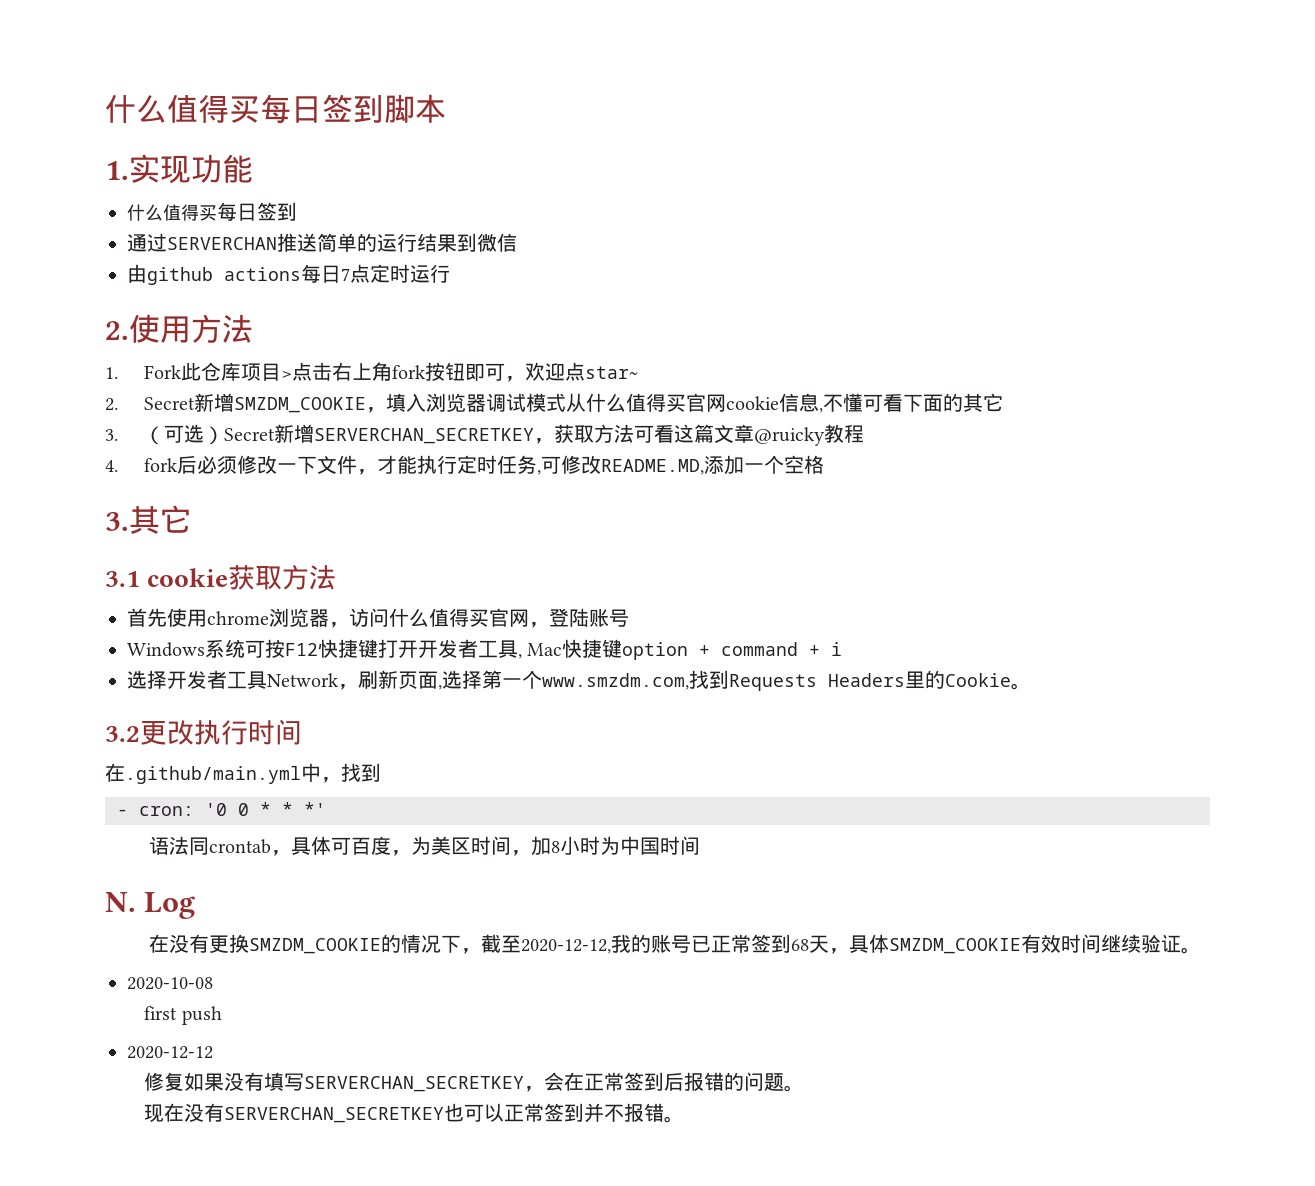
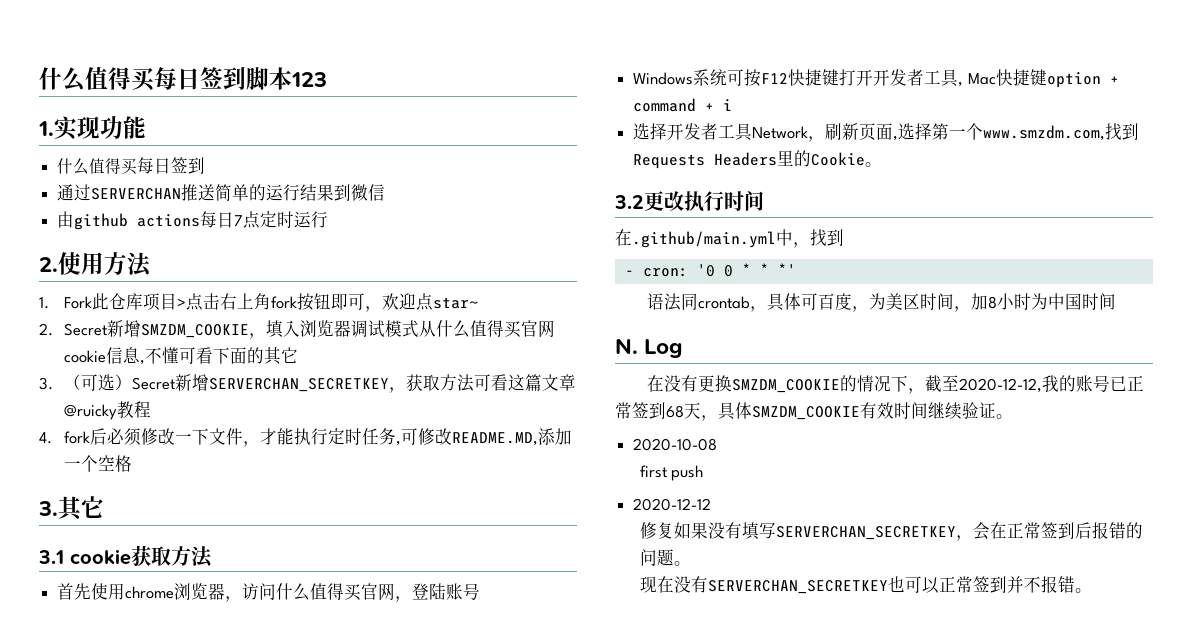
(446, 108) none -> [291,72,327,87] 123

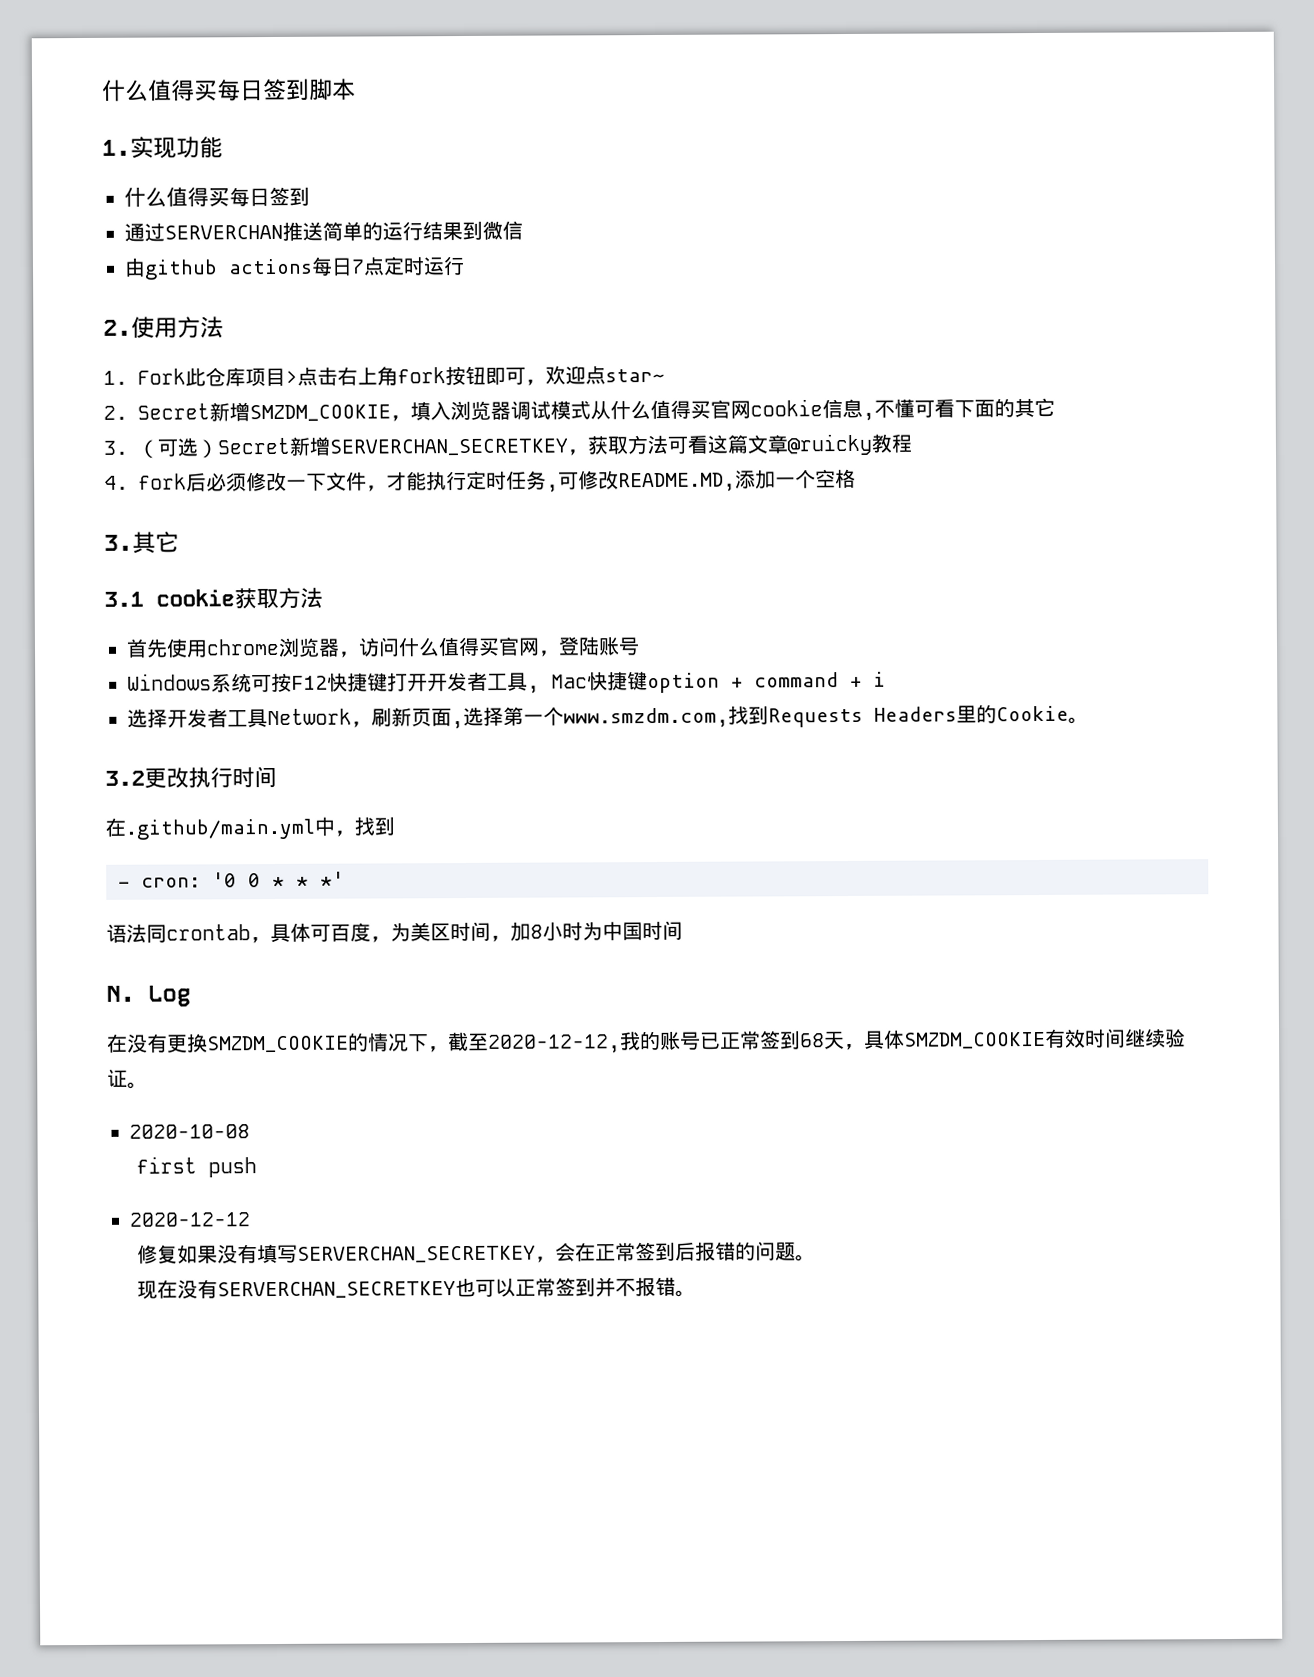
[291,72,327,87] 123 -> (356, 89) none

